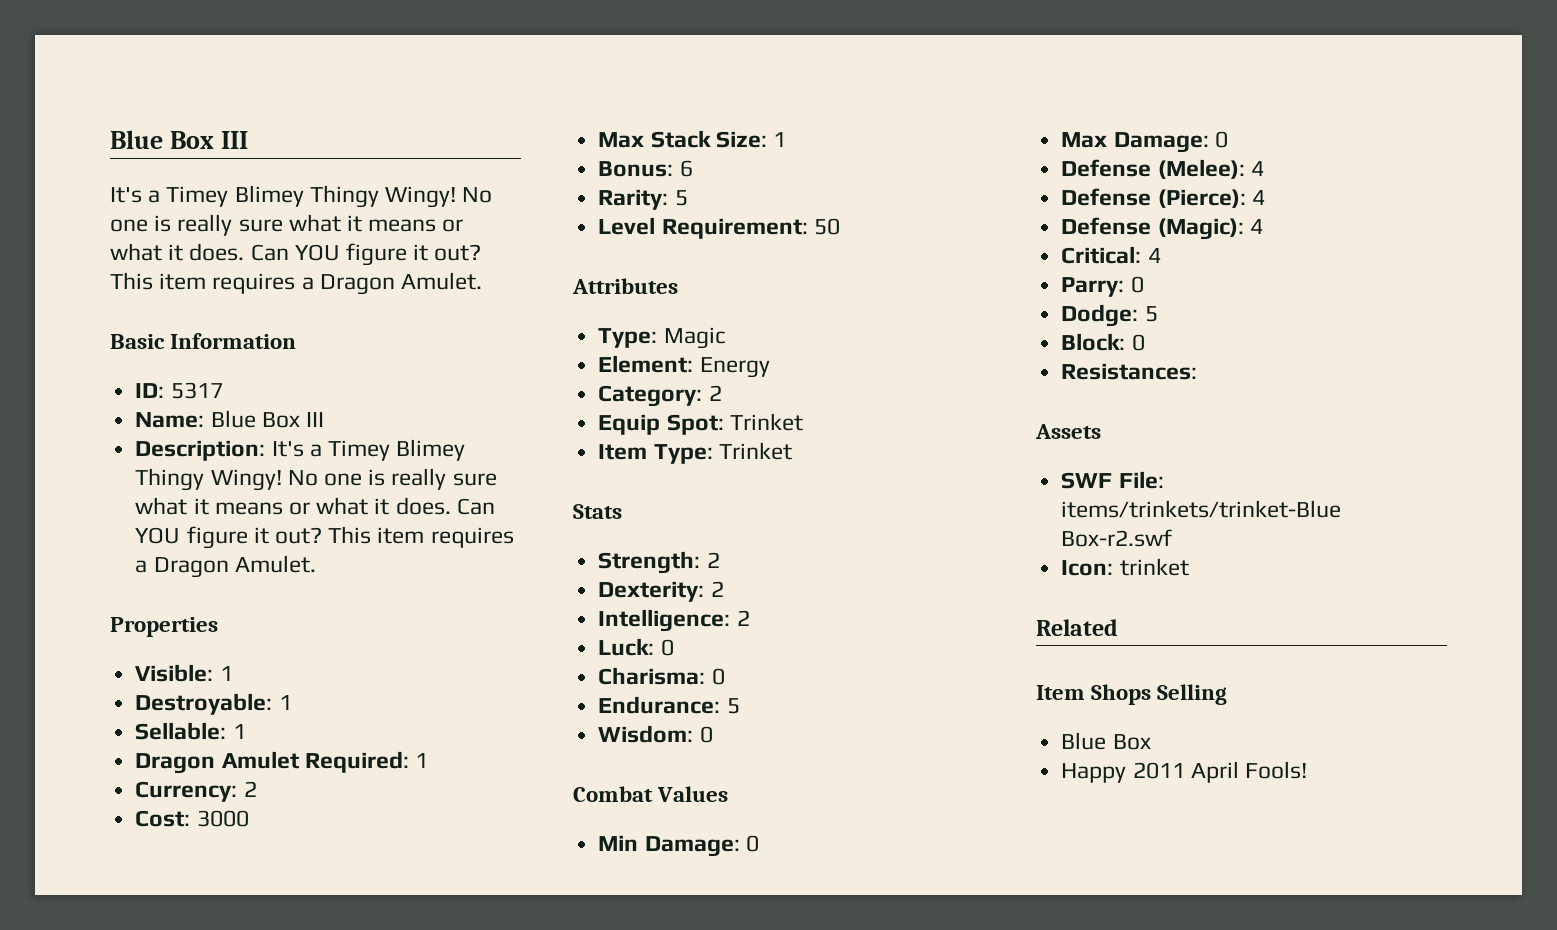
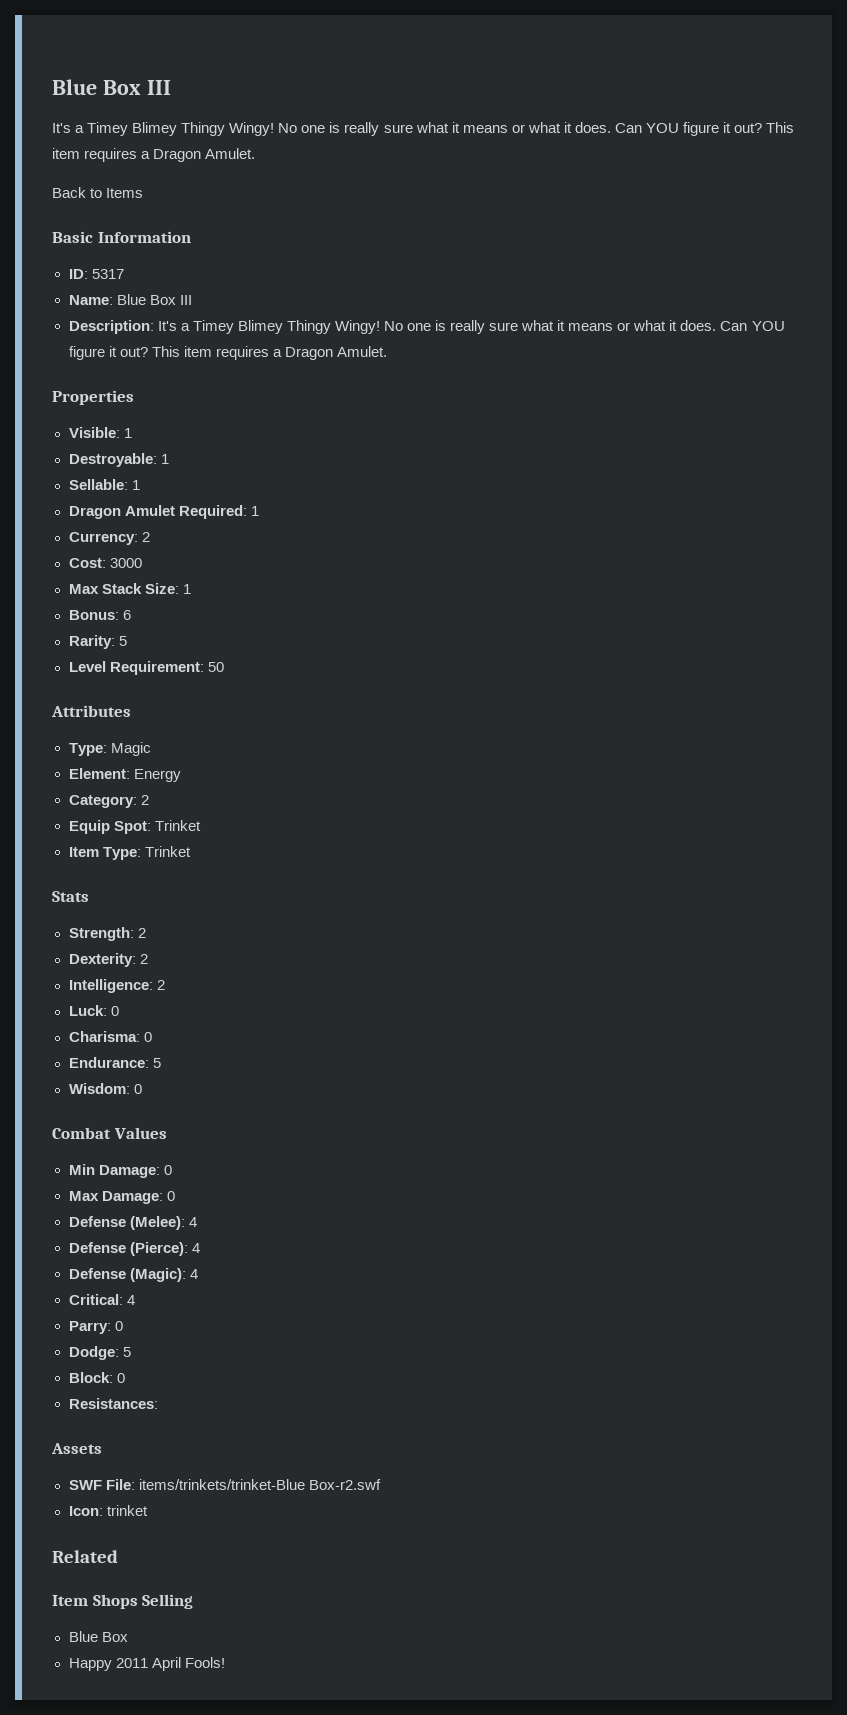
(483, 281) none -> [52,187,144,198] // Back to Items

